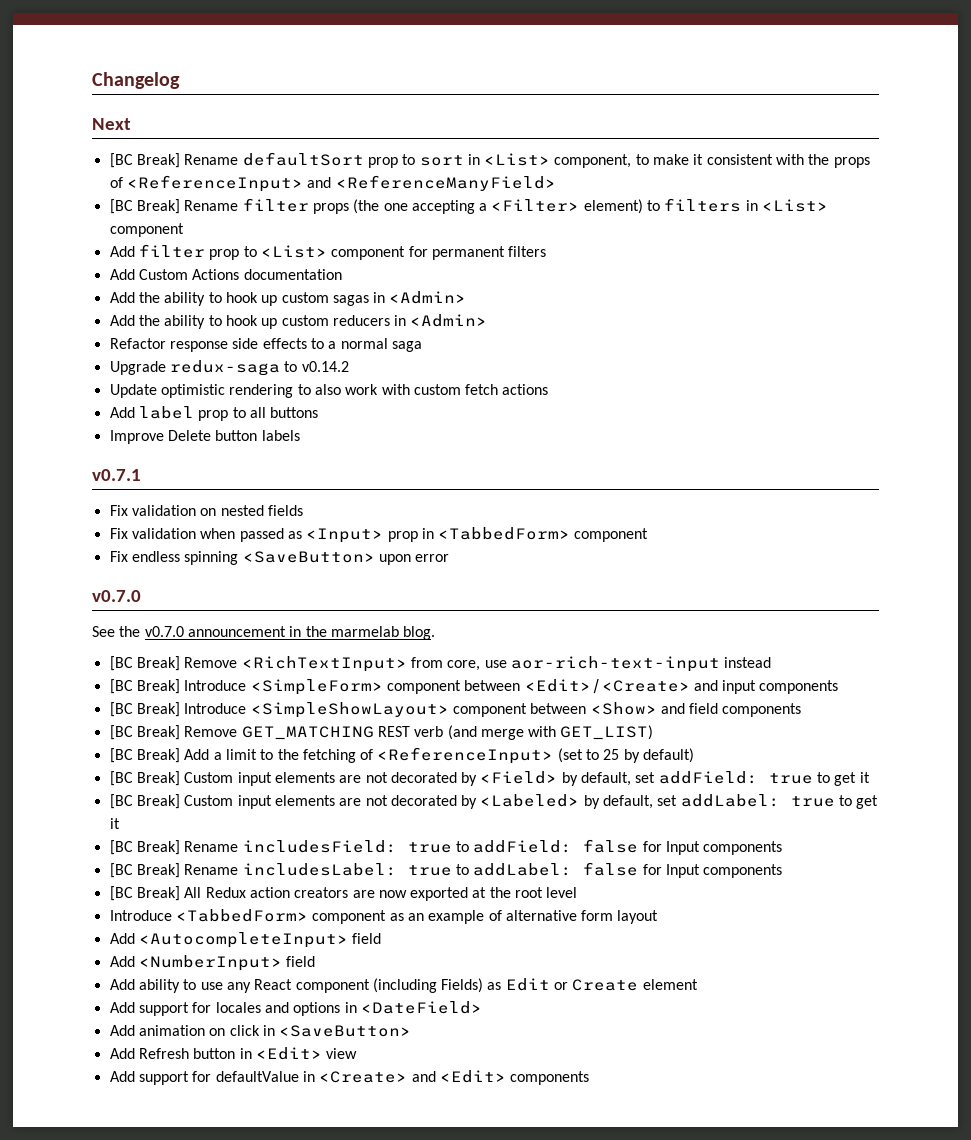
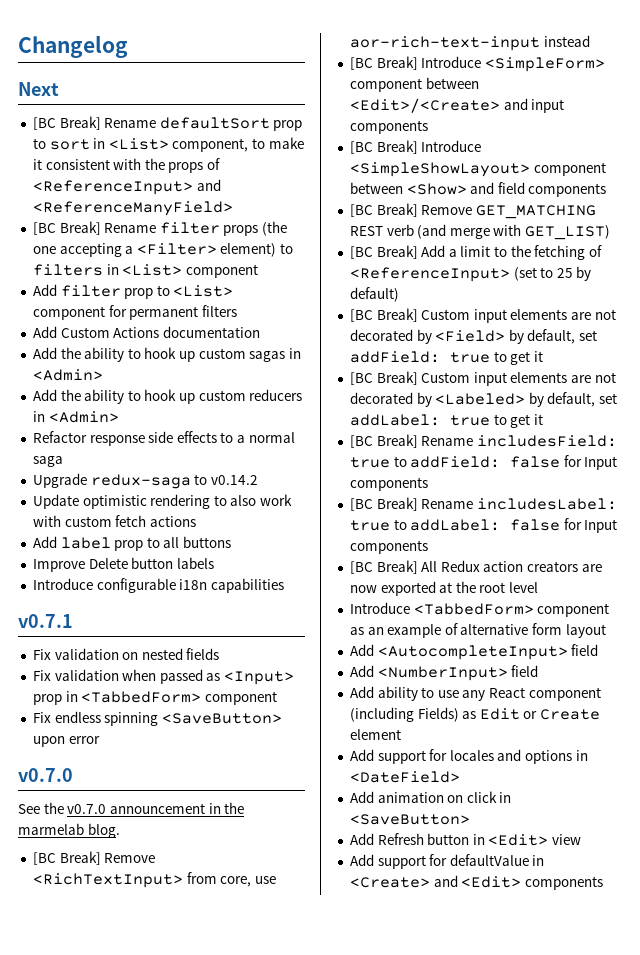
(300, 435) none -> [32,578,284,593] // Introduce configurable i18n capabilities

